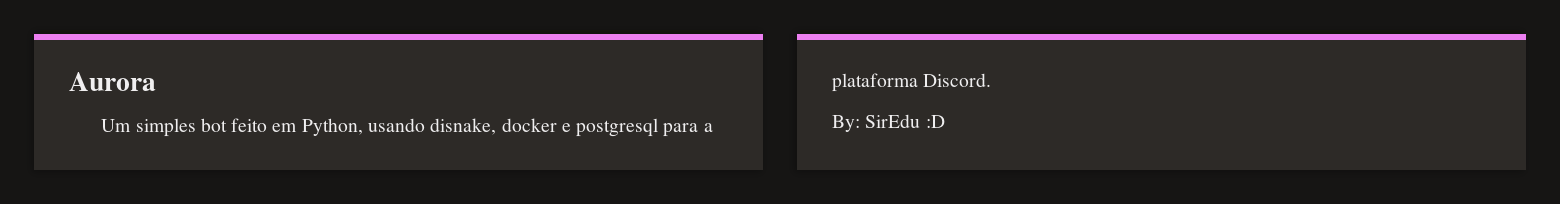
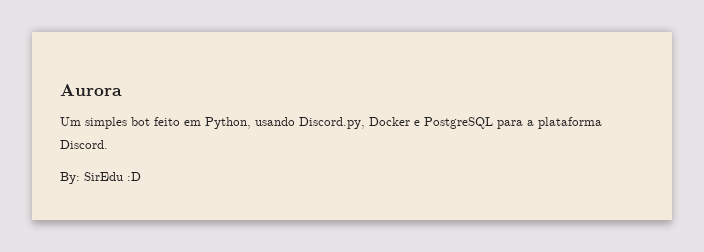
[430,118,659,137] disnake, docker e postgresql -> [299,117,493,129] Discord.py, Docker e PostgreSQL

